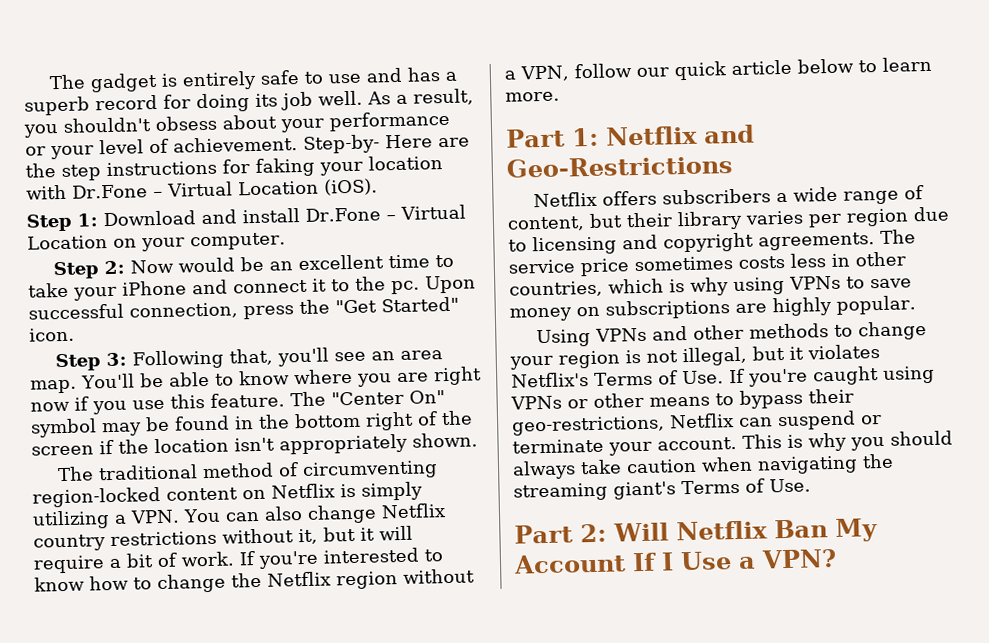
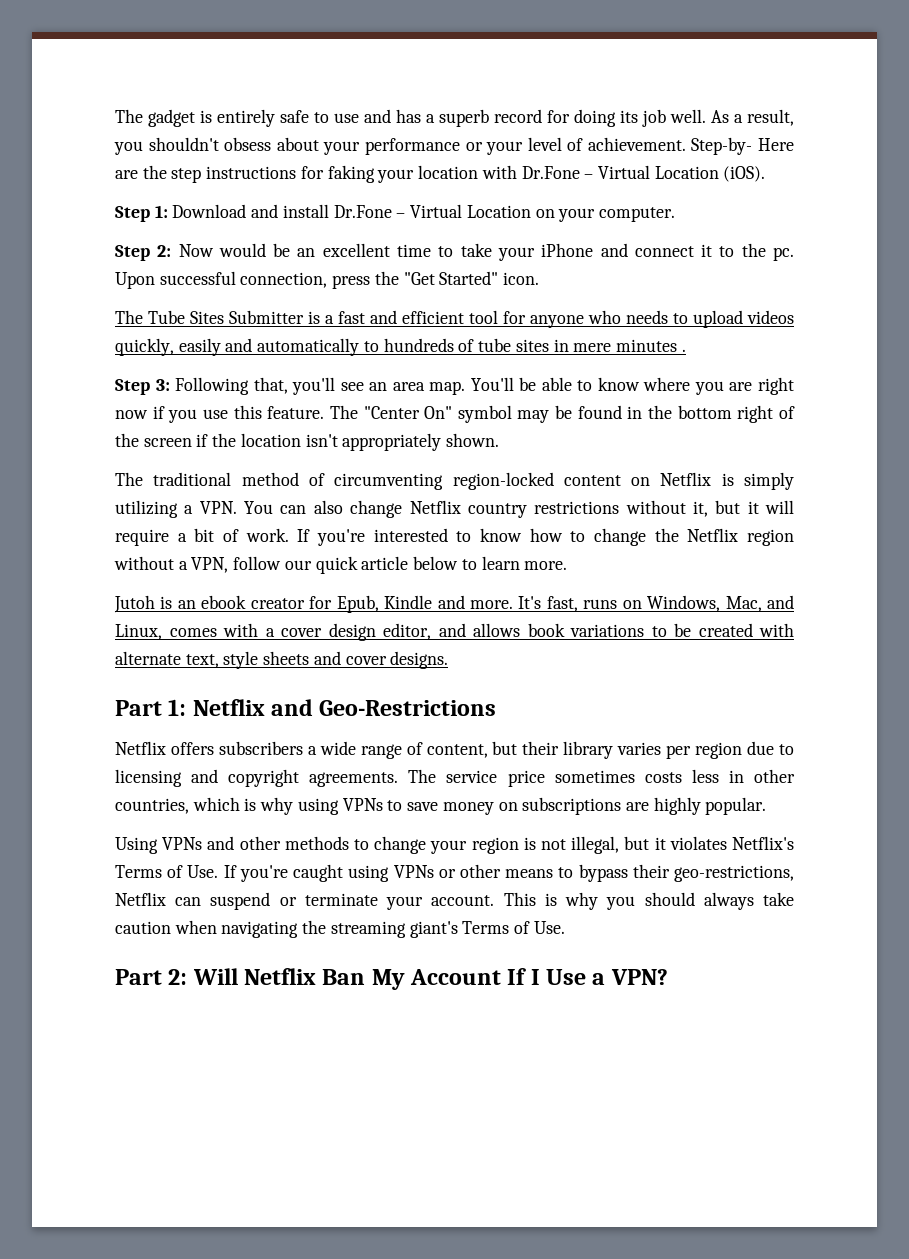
(75, 334) none -> [115,310,794,328] [115,338,686,356] // The Tube Sites Submitter is a fast and efficient tool for anyone who needs to upload videos quickly, easily and automatically to hundreds of tube sites in mere minutes .
(560, 96) none -> [114,595,794,613] [115,623,794,641] [115,651,449,669] // Jutoh is an ebook creator for Epub, Kindle and more. It's fast, runs on Windows, Mac, and Linux, comes with a cover design editor, and allows book variations to be created with alternate text, style sheets and cover designs.

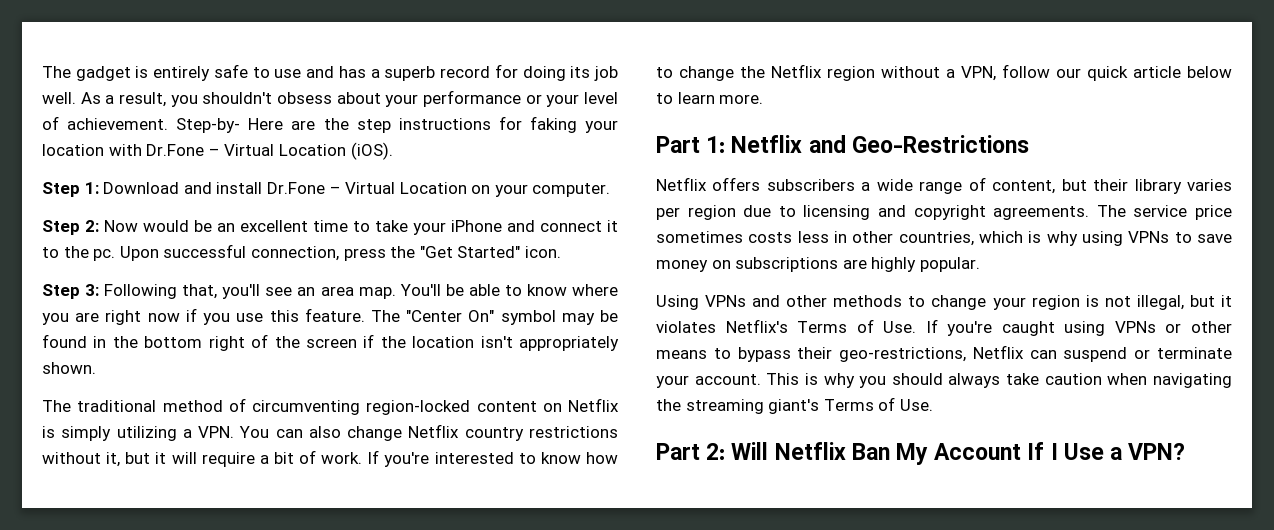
[115,310,794,328] [115,338,686,356] // The Tube Sites Submitter is a fast and efficient tool for anyone who needs to upload videos quickly, easily and automatically to hundreds of tube sites in mere minutes . -> (561, 252) none
[114,595,794,613] [115,623,794,641] [115,651,449,669] // Jutoh is an ebook creator for Epub, Kindle and more. It's fast, runs on Windows, Mac, and Linux, comes with a cover design editor, and allows book variations to be created with alternate text, style sheets and cover designs. -> (764, 99) none

